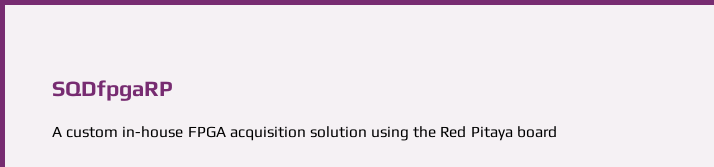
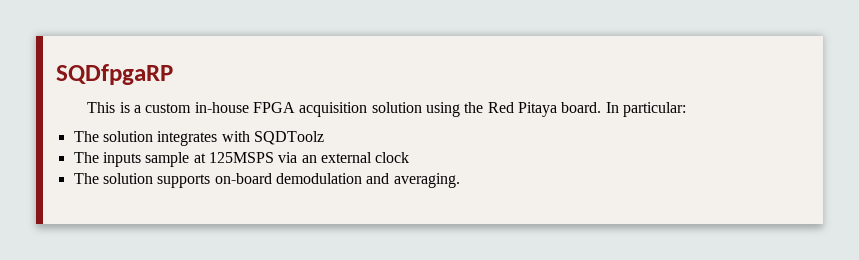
[52,126,62,137] A -> [87,102,142,113] This is a
[516,126,557,138] board -> [561,102,686,117] [73,131,324,146] [73,152,410,167] [73,173,460,188] board. In particular: // The solution integrates with SQDToolz // The inputs sample at 125MSPS via an external clock // The solution supports on-board demodulation and averaging.

